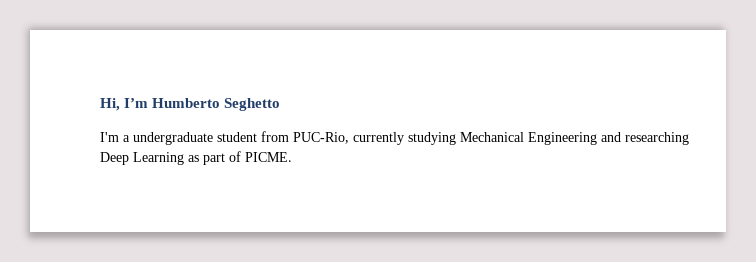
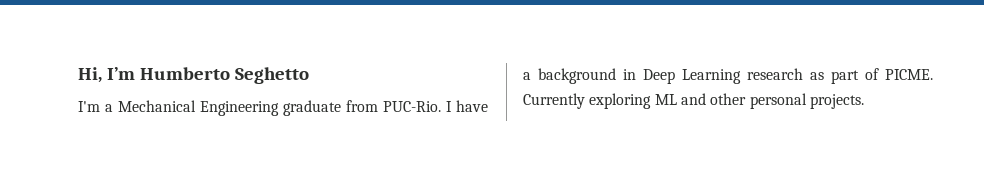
[133,131,689,145] undergraduate student from PUC-Rio, currently studying Mechanical Engineering and researching -> [118,100,488,116] [523,68,636,84] Mechanical Engineering graduate from PUC-Rio. I have a background in
(184, 158) none -> [747,68,803,80] research
(292, 157) none -> [523,93,864,109] Currently exploring ML and other personal projects.

